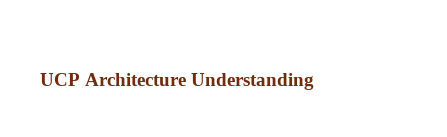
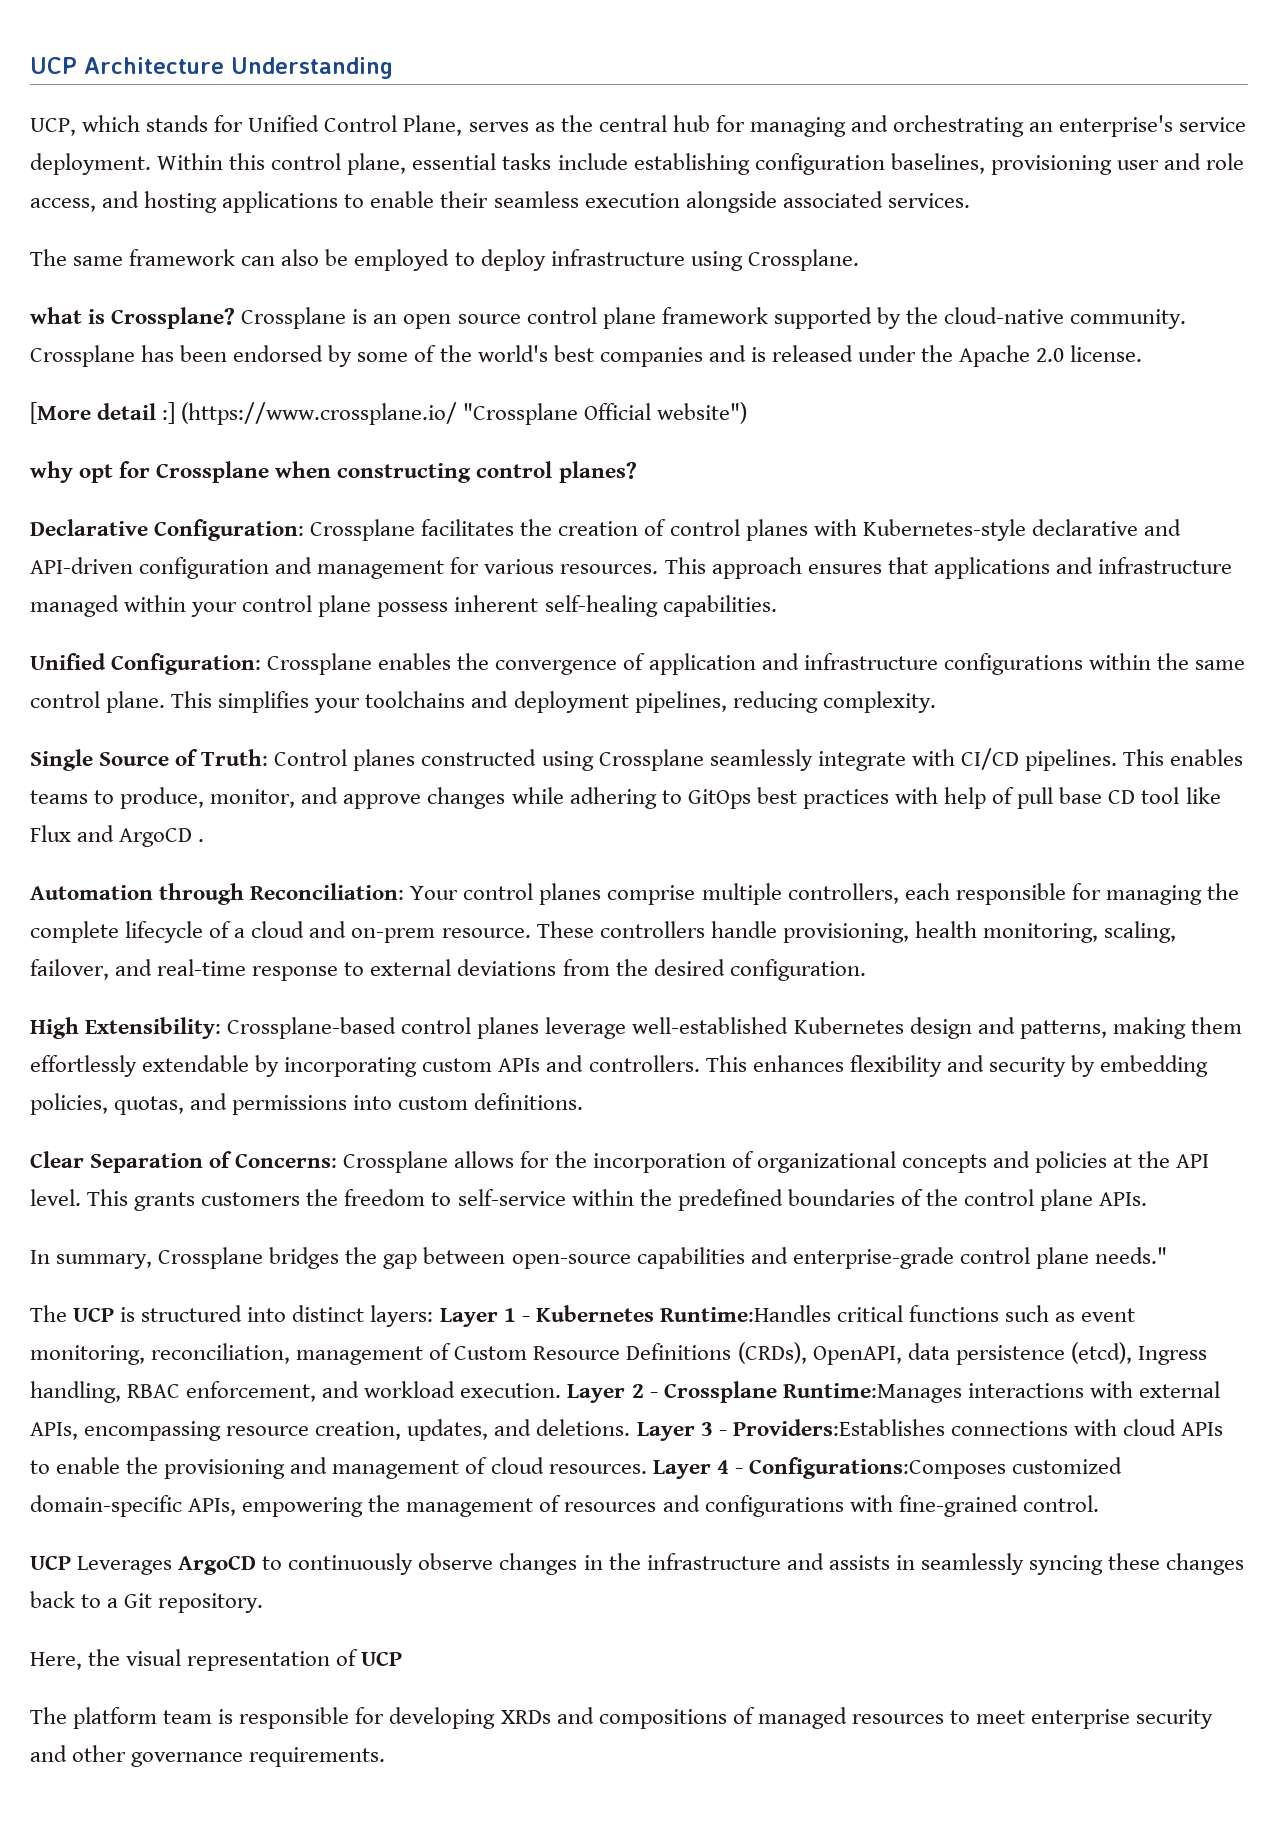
(315, 81) none -> [30,115,1247,137] [30,153,1245,175] [30,191,970,213] [30,249,859,271] [30,307,1187,329] [30,345,1143,367] [30,402,748,425] [30,461,637,483] [30,519,1181,541] [30,557,1232,579] [30,595,777,617] [30,653,1245,675] [30,691,936,713] [30,748,1244,771] [30,787,1221,809] [30,825,205,847] [30,883,1239,905] [30,921,1177,943] [30,959,866,981] [30,1017,1242,1039] [30,1055,1209,1077] [30,1093,584,1115] [30,1151,1210,1173] [30,1189,1148,1211] [30,1247,1167,1269] [30,1305,1136,1327] [30,1342,1207,1365] [30,1381,1220,1403] [30,1419,1224,1441] [30,1457,1122,1479] [30,1495,1099,1517] [30,1553,1245,1575] [30,1591,264,1613] [30,1649,403,1671] [30,1707,1214,1729] [30,1745,386,1767] // UCP, which stands for Unified Control Plane, serves as the central hub for managing and orchestrating an enterprise's service deployment. Within this control plane, essential tasks include establishing configuration baselines, provisioning user and role access, and hosting applications to enable their seamless execution alongside associated services. // The same framework can also be employed to deploy infrastructure using Crossplane. // what is Crossplane? Crossplane is an open source control plane framework supported by the cloud-native community. Crossplane has been endorsed by some of the world's best companies and is released under the Apache 2.0 license. // [More detail :] (https://www.crossplane.io/ "Crossplane Official website") // why opt for Crossplane when constructing control planes? // Declarative Configuration: Crossplane facilitates the creation of control planes with Kubernetes-style declarative and API-driven configuration and management for various resources. This approach ensures that applications and infrastructure managed within your control plane possess inherent self-healing capabilities. // Unified Configuration: Crossplane enables the convergence of application and infrastructure configurations within the same control plane. This simplifies your toolchains and deployment pipelines, reducing complexity. // Single Source of Truth: Control planes constructed using Crossplane seamlessly integrate with CI/CD pipelines. This enables teams to produce, monitor, and approve changes while adhering to GitOps best practices with help of pull base CD tool like Flux and ArgoCD . // Automation through Reconciliation: Your control planes comprise multiple controllers, each responsible for managing the complete lifecycle of a cloud and on-prem resource. These controllers handle provisioning, health monitoring, scaling, failover, and real-time response to external deviations from the desired configuration. // High Extensibility: Crossplane-based control planes leverage well-established Kubernetes design and patterns, making them effortlessly extendable by incorporating custom APIs and controllers. This enhances flexibility and security by embedding policies, quotas, and permissions into custom definitions. // Clear Separation of Concerns: Crossplane allows for the incorporation of organizational concepts and policies at the API level. This grants customers the freedom to self-service within the predefined boundaries of the control plane APIs. // In summary, Crossplane bridges the gap between open-source capabilities and enterprise-grade control plane needs." // The UCP is structured into distinct layers: Layer 1 - Kubernetes Runtime:Handles critical functions such as event monitoring, reconciliation, management of Custom Resource Definitions (CRDs), OpenAPI, data persistence (etcd), Ingress handling, RBAC enforcement, and workload execution. Layer 2 - Crossplane Runtime:Manages interactions with external APIs, encompassing resource creation, updates, and deletions. Layer 3 - Providers:Establishes connections with cloud APIs to enable the provisioning and management of cloud resources. Layer 4 - Configurations:Composes customized domain-specific APIs, empowering the management of resources and configurations with fine-grained control. // UCP Leverages ArgoCD to continuously observe changes in the infrastructure and assists in seamlessly syncing these changes back to a Git repository. // Here, the visual representation of UCP // The platform team is responsible for developing XRDs and compositions of managed resources to meet enterprise security and other governance requirements.

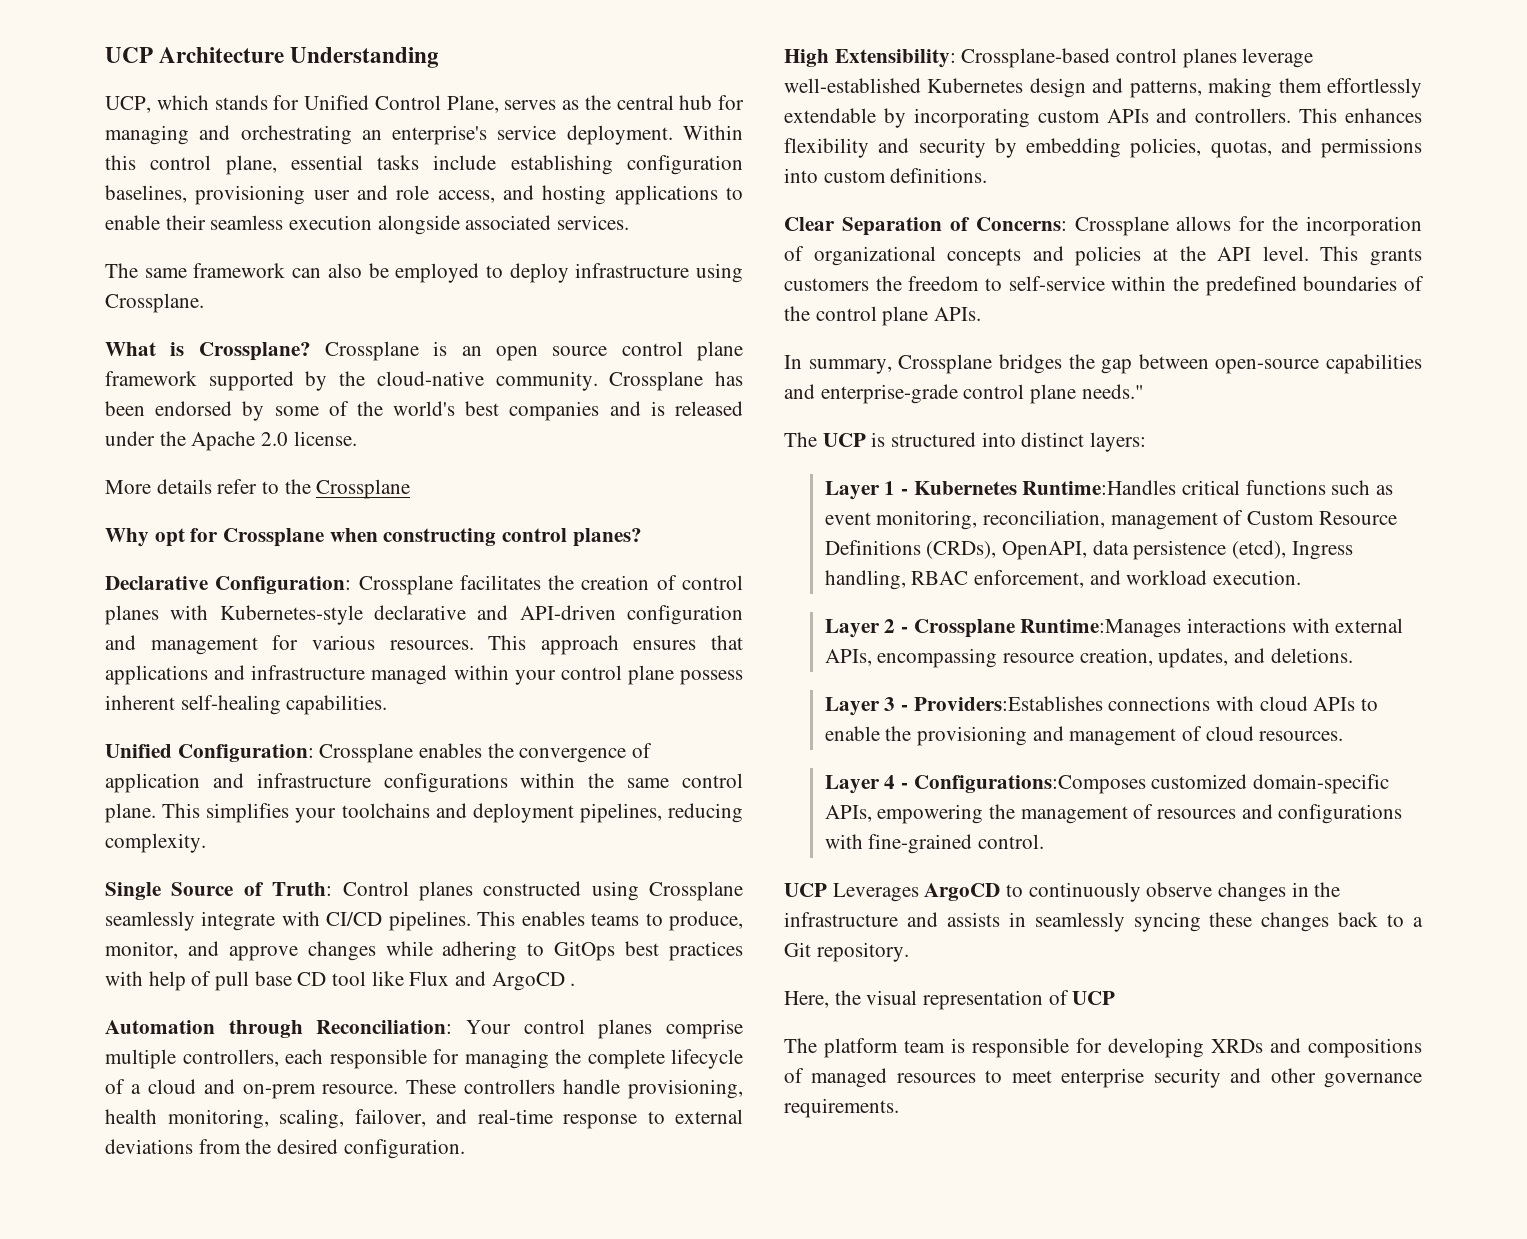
[30,307,82,324] what -> [105,342,156,356] What
[30,402,748,425] [30,461,73,483] [More detail :] (https://www.crossplane.io/ "Crossplane Official website") // why -> [105,479,411,499] [105,528,149,547] More details refer to the Crossplane // Why
(434, 1316) none -> (1147, 442) //
(562, 1390) none -> (1301, 577) //
(631, 1427) none -> (1353, 655) //
(647, 1469) none -> (1344, 736) //

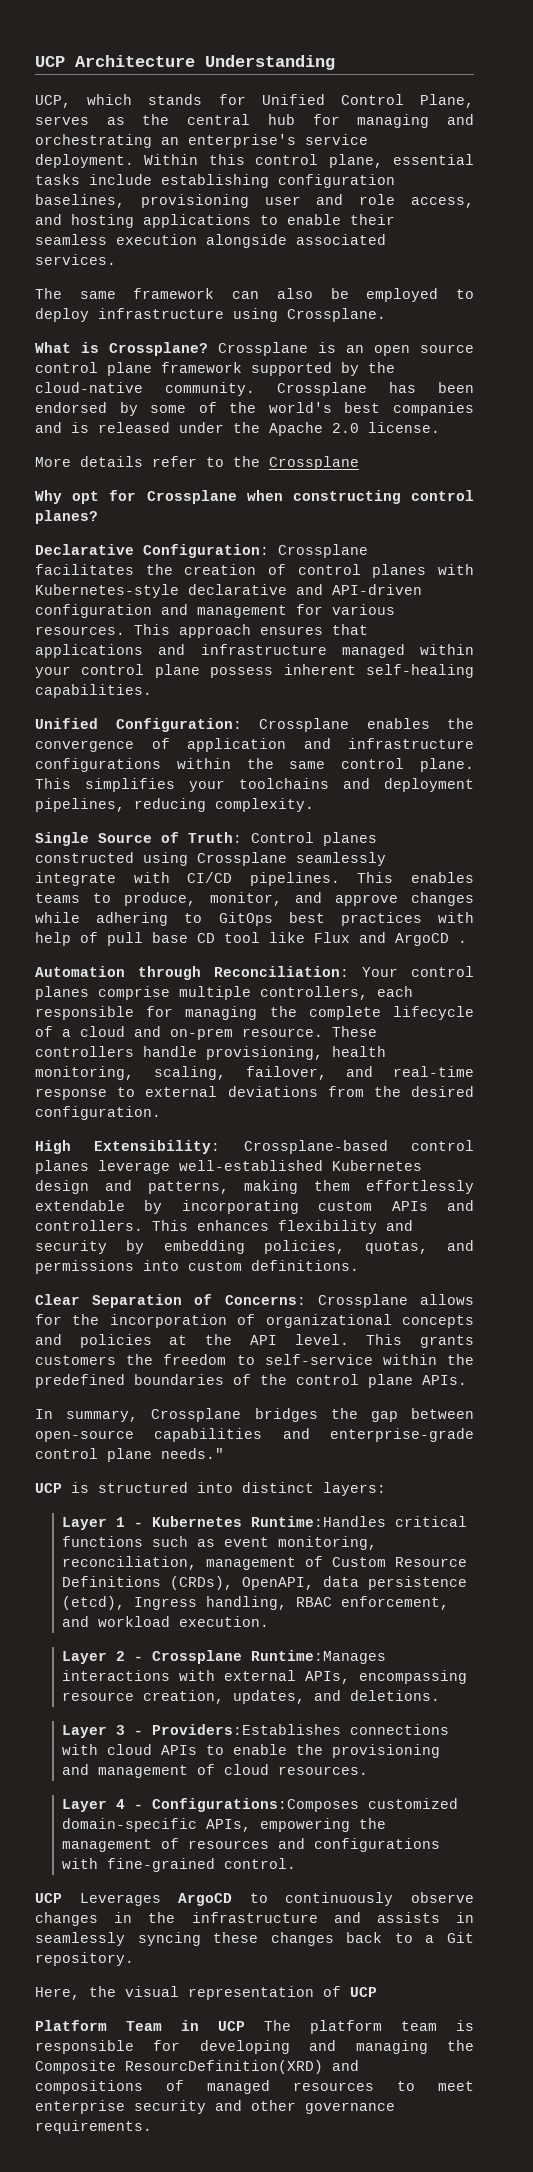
[784,432,817,447] The -> (224, 1453) none
(1116, 998) none -> [35,2020,245,2031] Platform Team in UCP
[1211,1039,1263,1053] XRDs -> [309,2040,474,2054] [35,2060,323,2074] and managing the Composite ResourcDefinition(XRD)

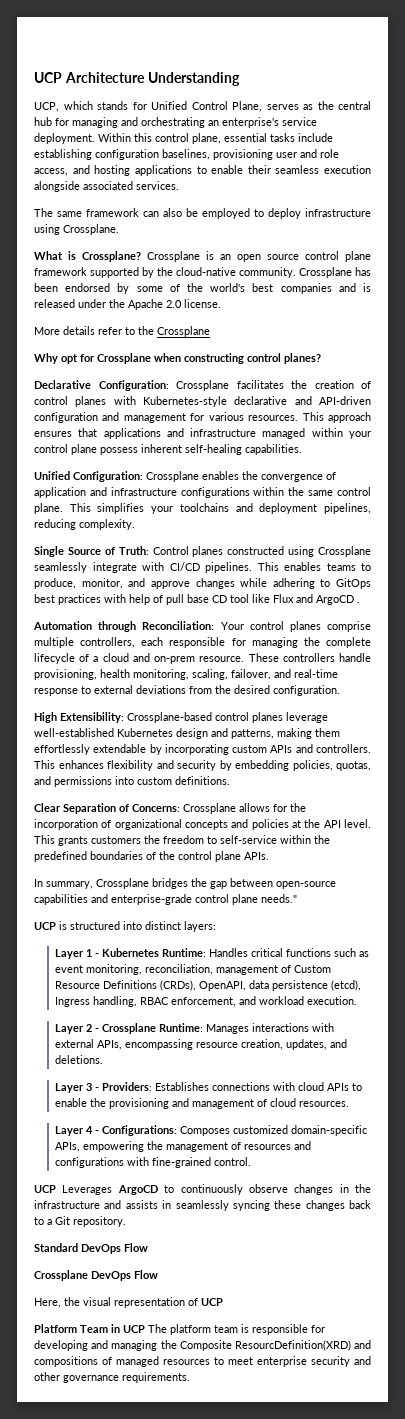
[251,1516,387,1527] Runtime:Handles -> [161,948,248,957] Runtime: Handles
[251,1650,387,1664] Runtime:Manages -> [158,1023,249,1034] Runtime: Manages
[152,1724,342,1735] Providers:Establishes -> [101,1082,209,1091] Providers: Establishes
[152,1798,360,1812] Configurations:Composes -> [101,1125,230,1136] Configurations: Composes
(134, 1959) none -> [34,1243,148,1254] [34,1270,158,1281] // Standard DevOps Flow // Crossplane DevOps Flow

